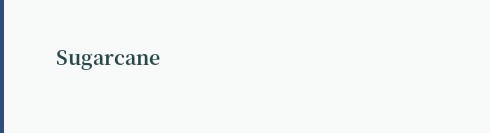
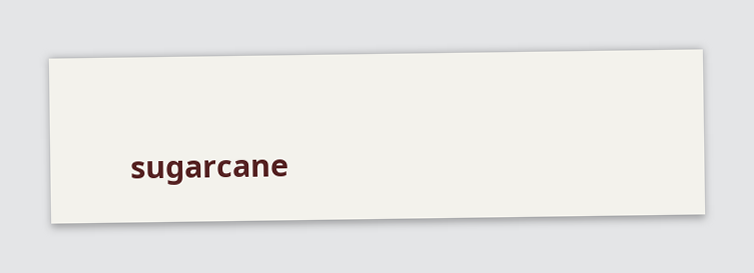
[56,50,160,70] Sugarcane -> [130,159,289,186] sugarcane

